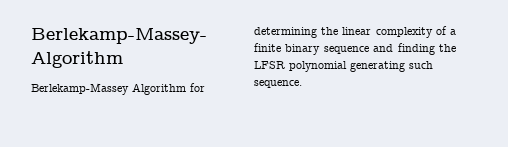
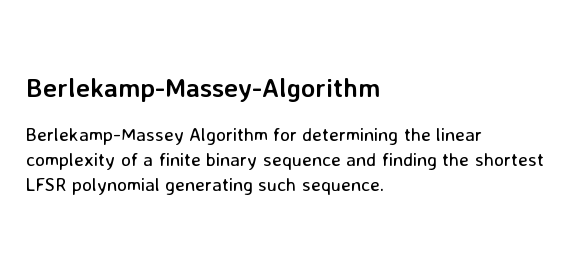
(456, 48) none -> [475,153,544,166] shortest

